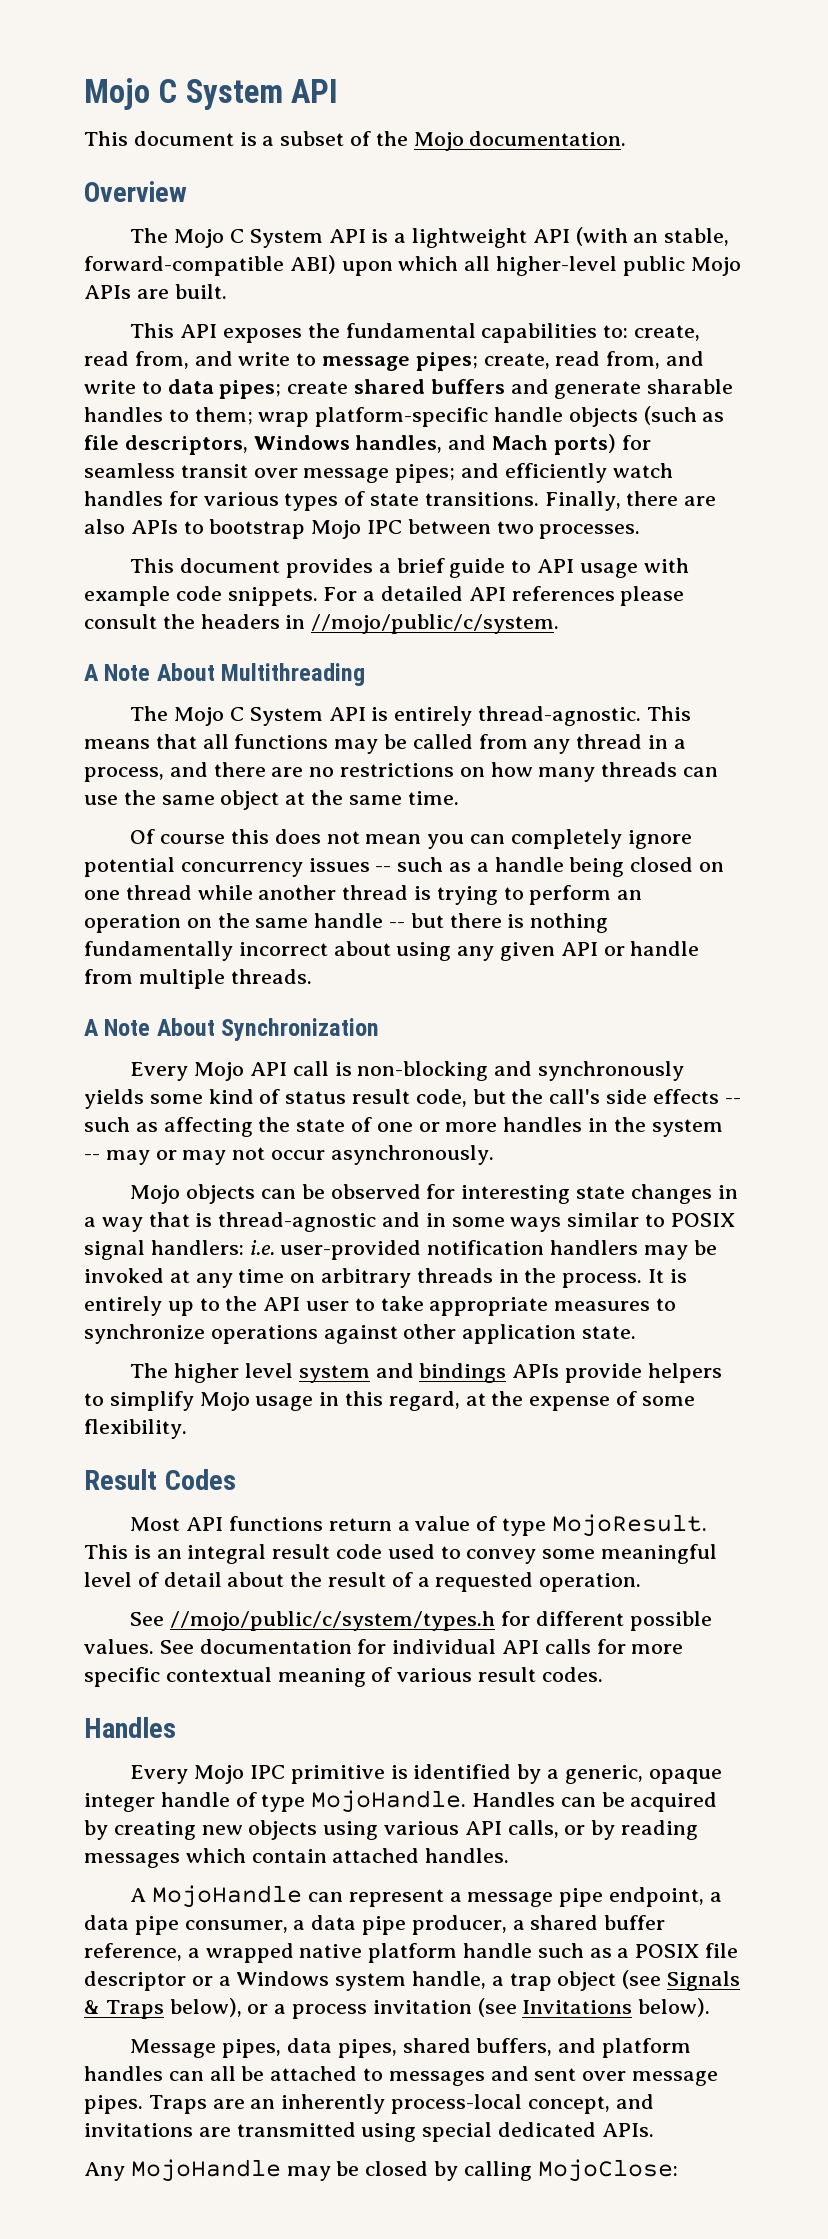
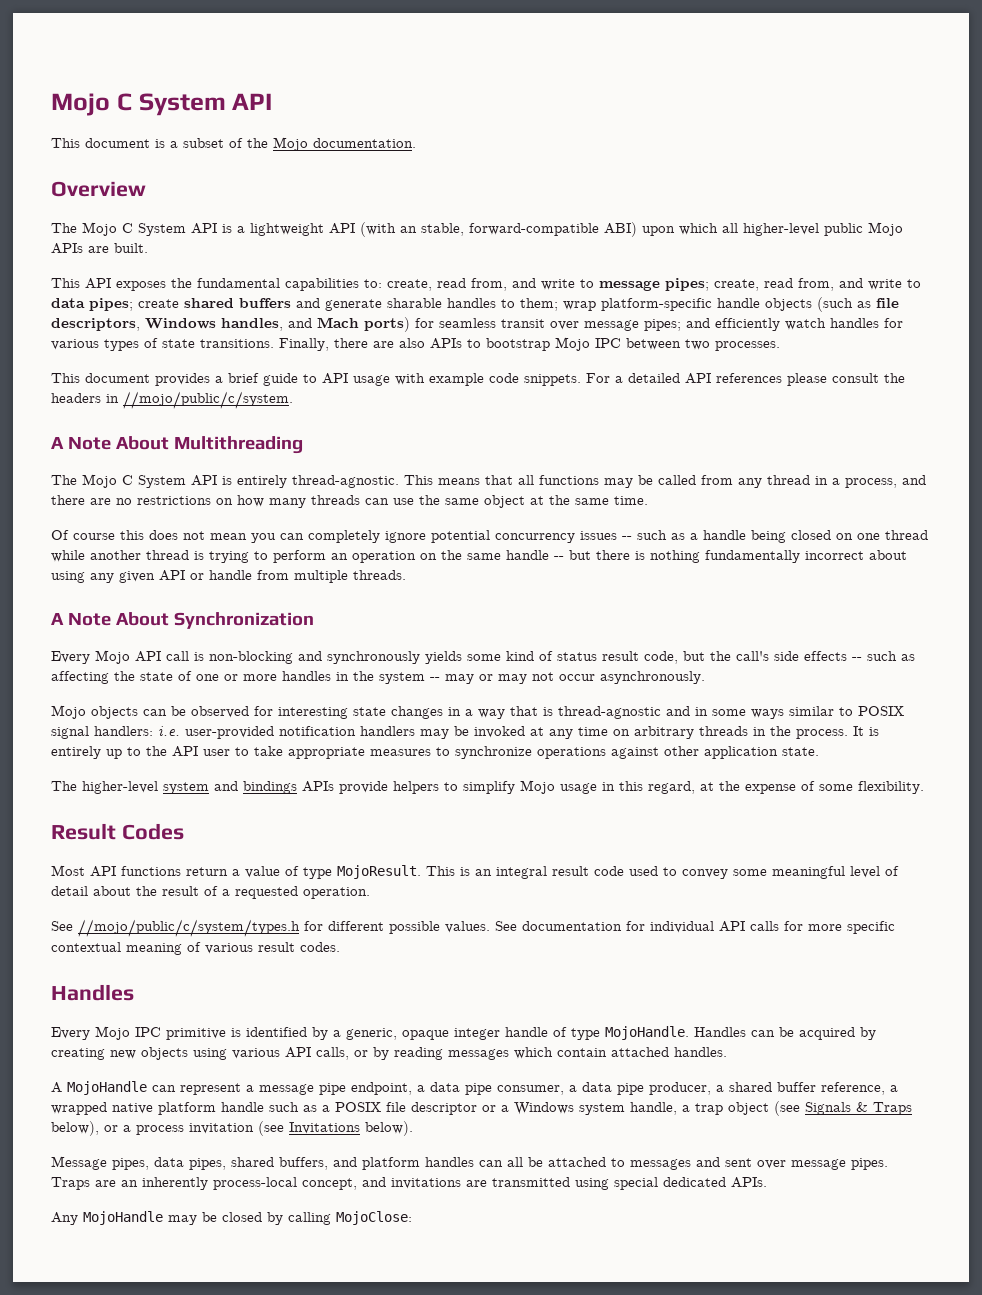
[174,1363,293,1383] higher level -> [82,781,158,794] higher-level

